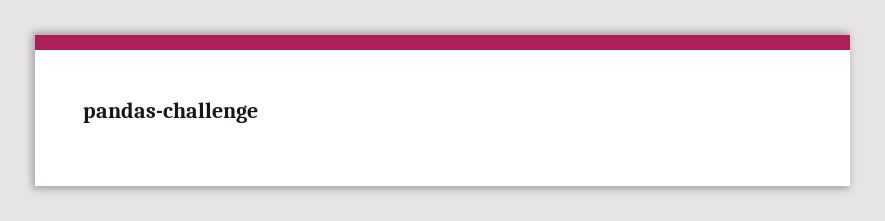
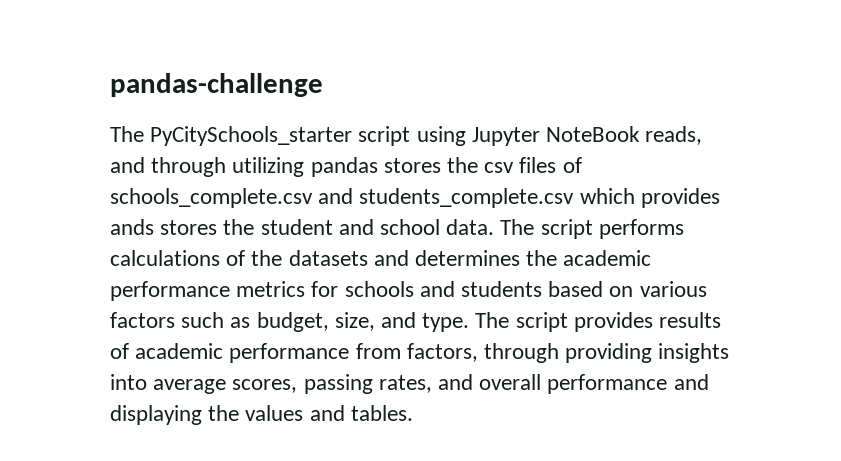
(258, 112) none -> [110,126,703,146] [110,157,582,177] [110,188,720,208] [110,219,684,239] [110,250,652,266] [110,281,707,301] [110,312,722,332] [110,343,730,363] [110,374,709,394] [110,405,413,425] // The PyCitySchools_starter script using Jupyter NoteBook reads, and through utilizing pandas stores the csv files of schools_complete.csv and students_complete.csv which provides ands stores the student and school data. The script performs calculations of the datasets and determines the academic performance metrics for schools and students based on various factors such as budget, size, and type. The script provides results of academic performance from factors, through providing insights into average scores, passing rates, and overall performance and displaying the values and tables.

